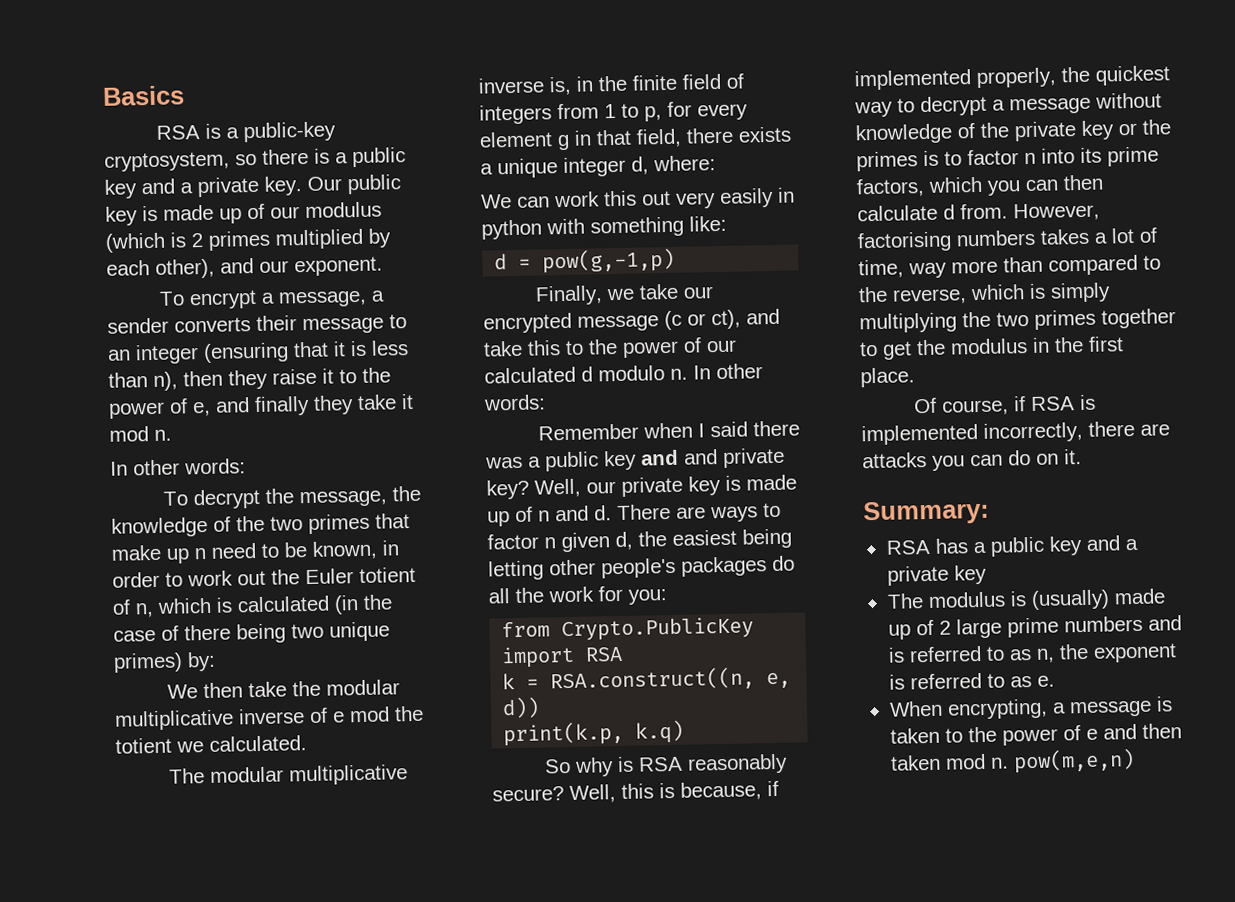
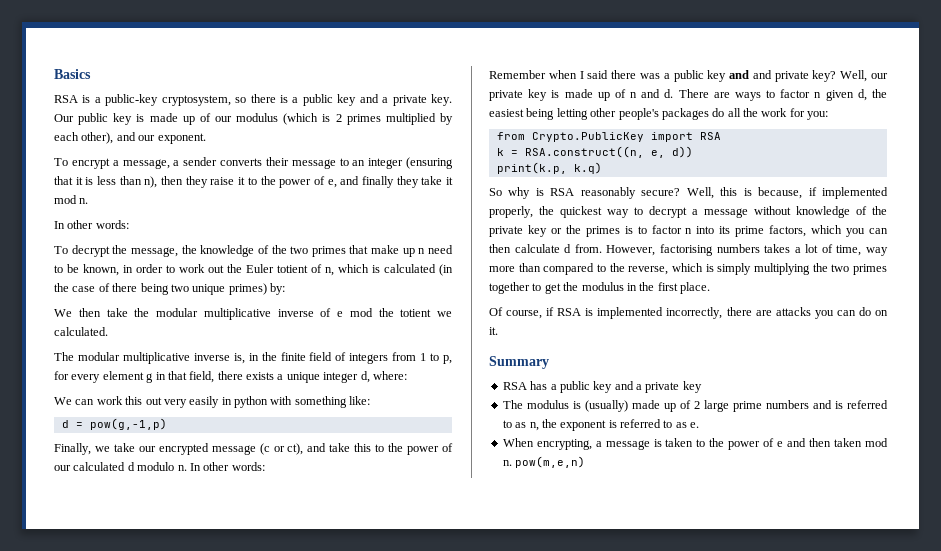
[863,499,989,526] Summary: -> [489,356,549,369] Summary

